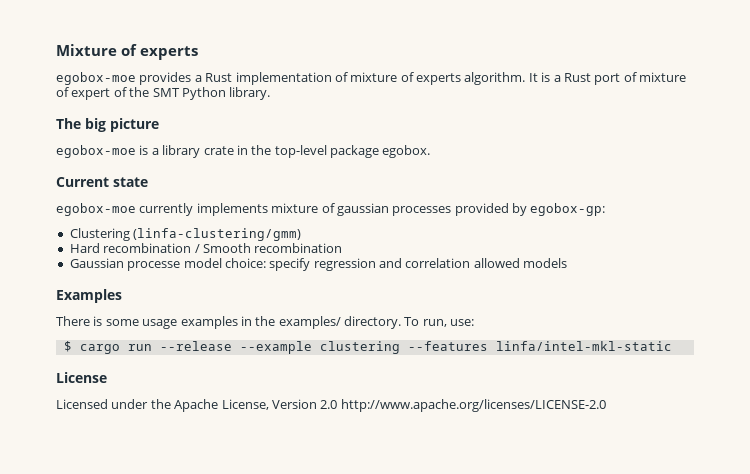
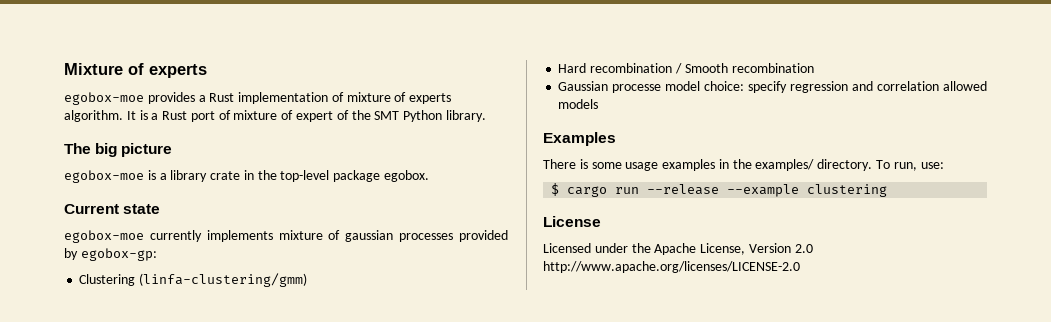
[407,341,672,351] --features linfa/intel-mkl-static -> (888, 190) none

